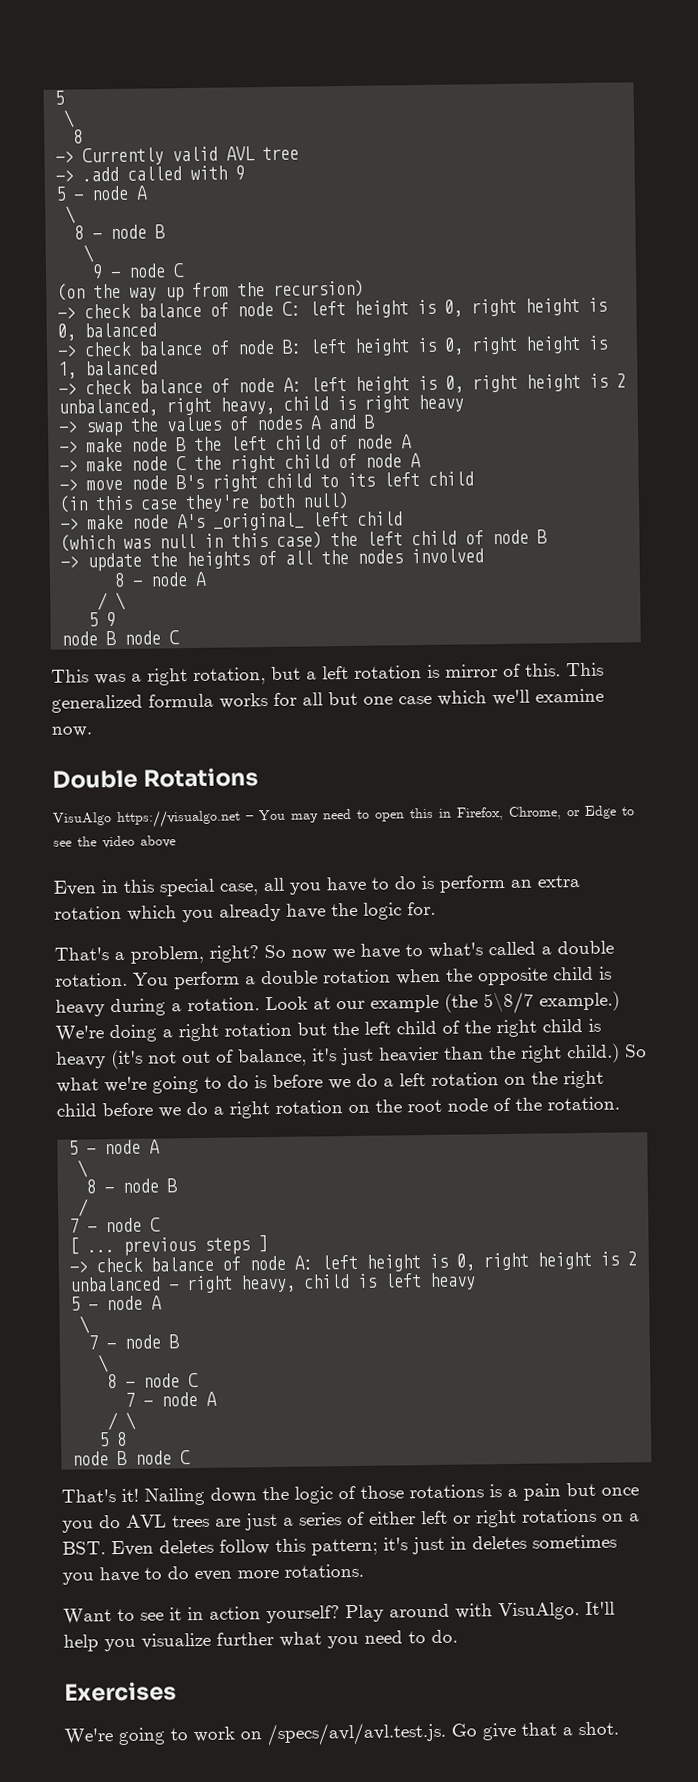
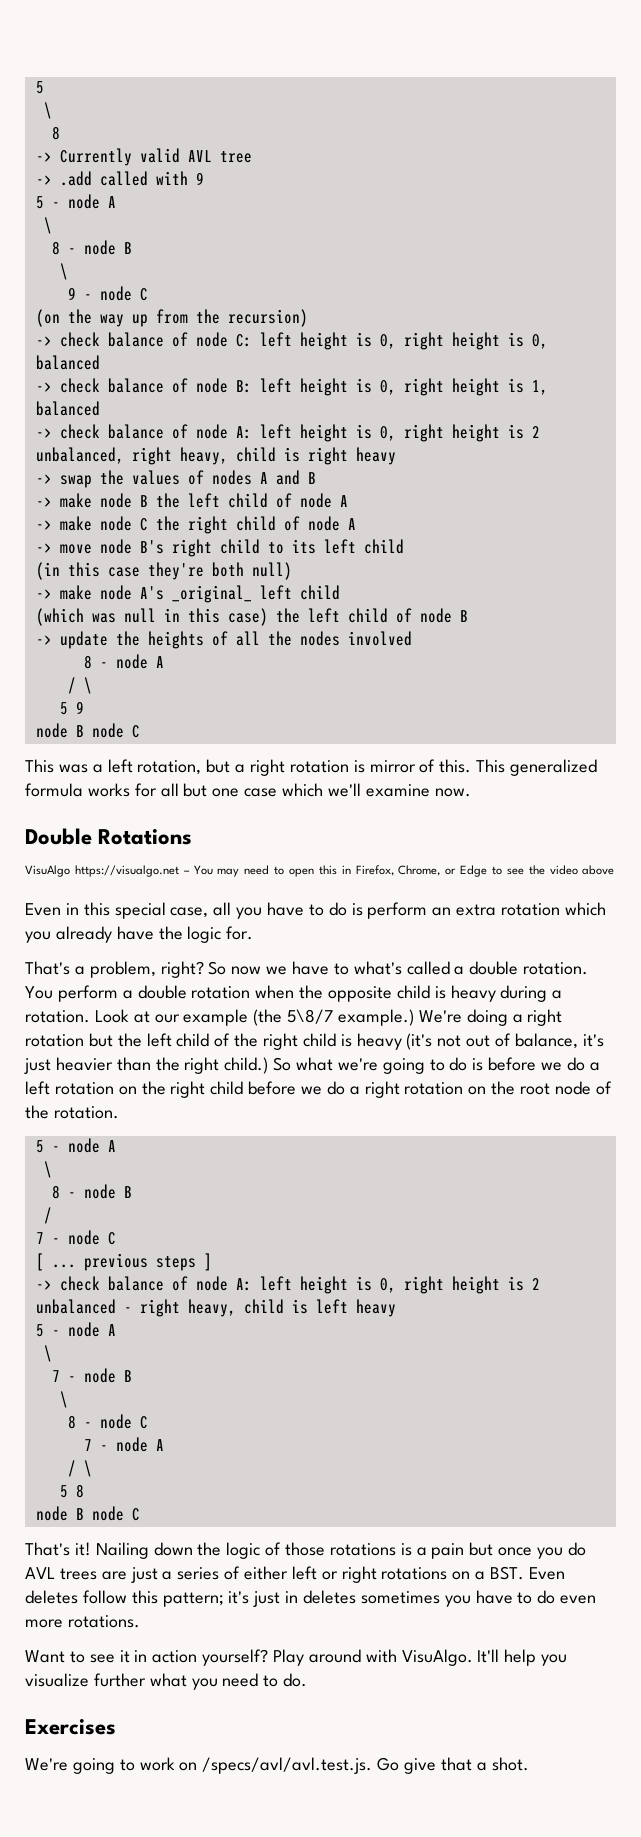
[147,668,188,686] right -> [107,759,133,773] left
[322,665,349,680] left -> [250,759,286,776] right

